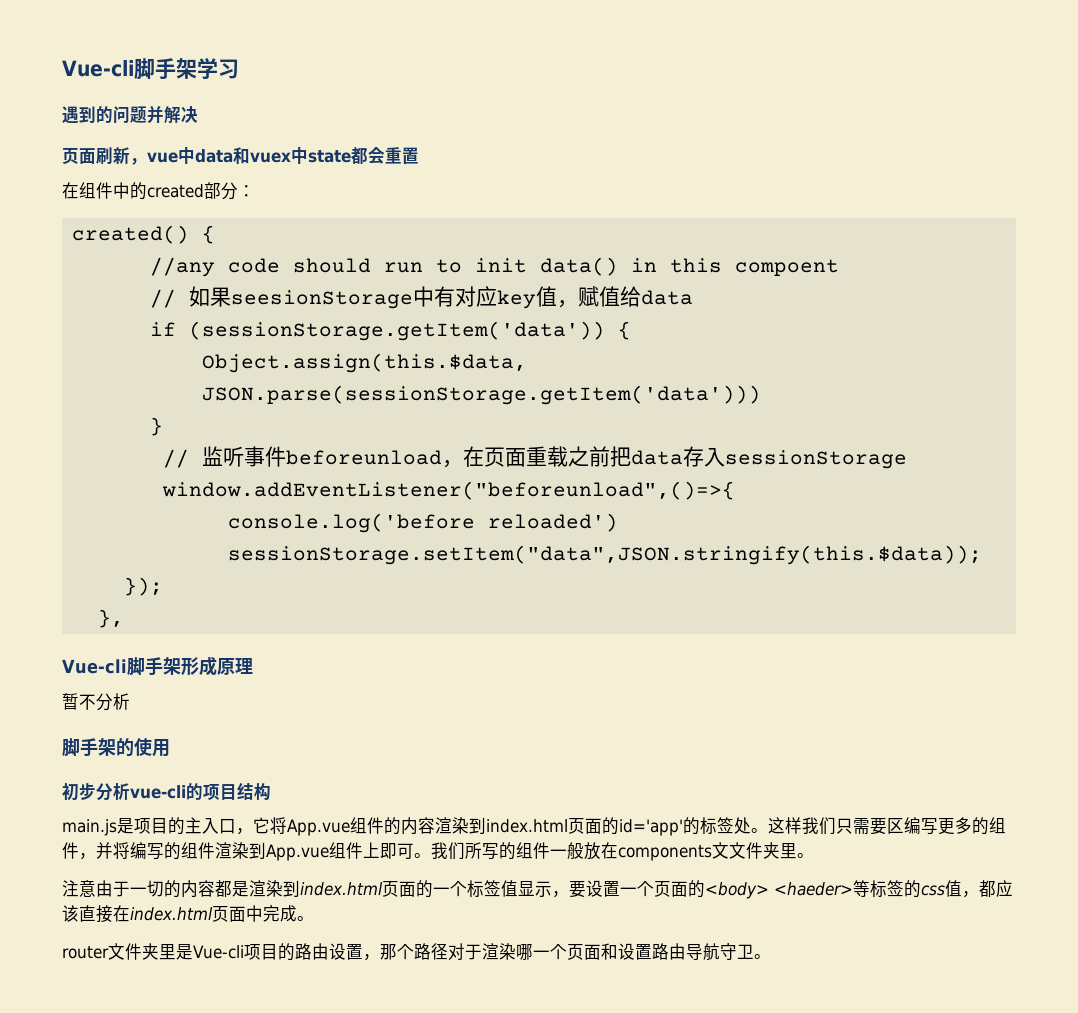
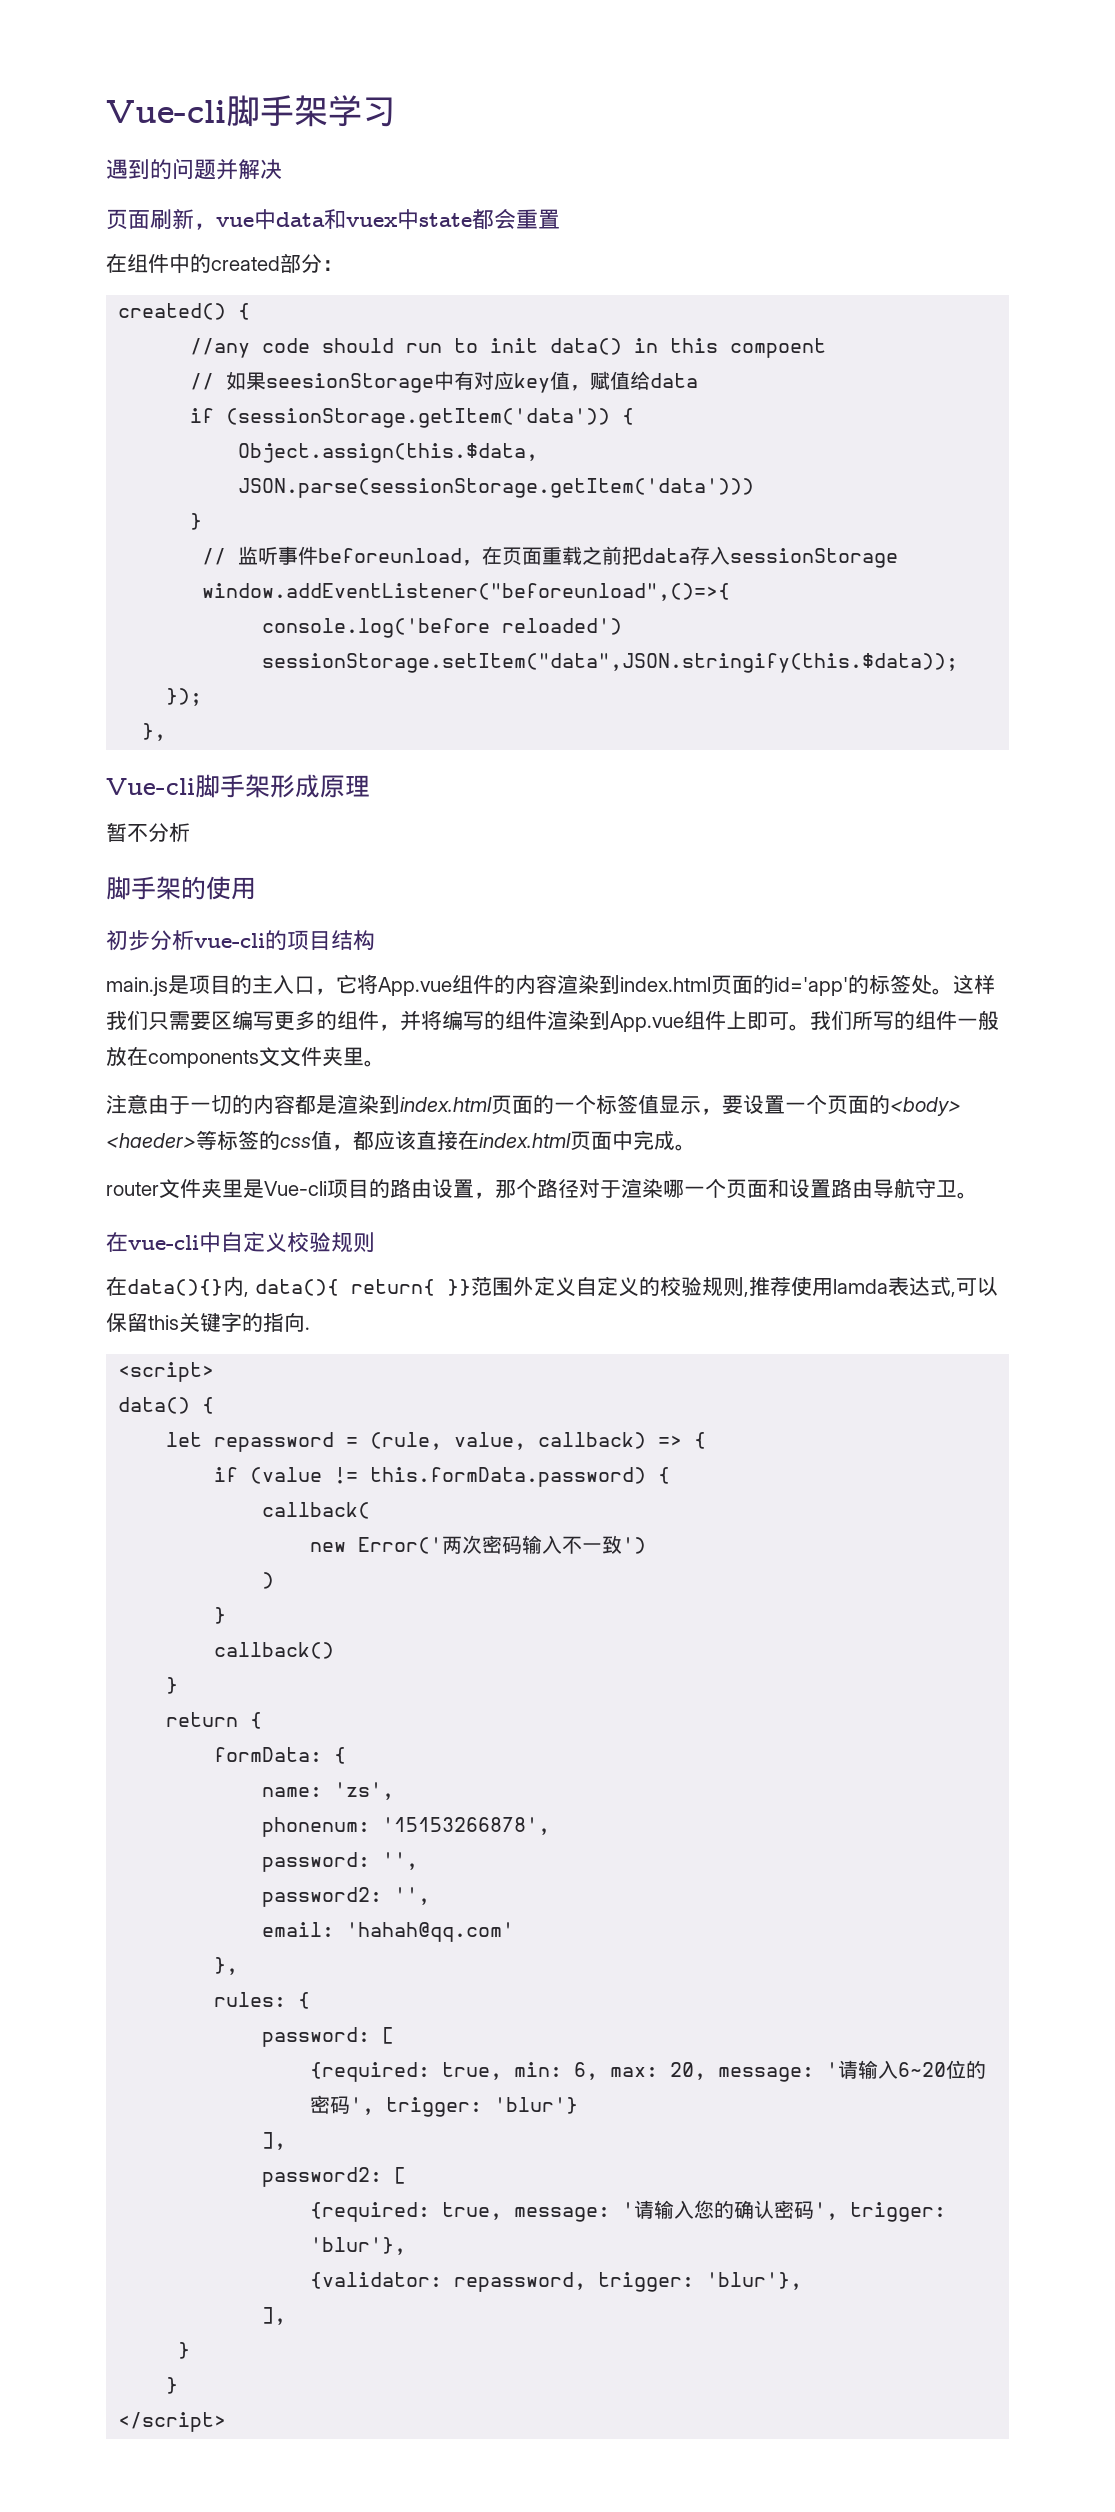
(771, 956) none -> [106,1232,375,1253] [106,1276,998,1297] [106,1312,310,1332] [118,1362,215,1382] [118,1397,215,1414] [166,1432,707,1452] [214,1467,671,1487] [262,1502,371,1519] [310,1535,647,1554] [262,1572,275,1589] [214,1607,227,1624] [214,1642,335,1659] [166,1677,179,1694] [166,1712,263,1729] [214,1747,347,1764] [262,1782,395,1800] [262,1817,551,1837] [262,1852,419,1872] [262,1887,431,1907] [262,1922,515,1942] [214,1957,239,1975] [214,1992,311,2009] [262,2027,395,2047] [310,2060,987,2082] [310,2095,579,2117] [262,2132,287,2150] [262,2167,407,2187] [310,2200,947,2222] [310,2237,407,2255] [310,2272,803,2292] [262,2307,287,2325] [178,2342,191,2359] [166,2377,179,2394] [118,2412,227,2432] // 在vue-cli中自定义校验规则 // 在data(){}内, data(){ return{ }}范围外定义自定义的校验规则,推荐使用lamda表达式,可以保留this关键字的指向. // <script> // data() { // let repassword = (rule, value, callback) => { // if (value != this.formData.password) { // callback( // new Error('两次密码输入不一致') // ) // } // callback() // } // return { // formData: { // name: 'zs', // phonenum: '15153266878', // password: '', // password2: '', // email: 'hahah@qq.com' // }, // rules: { // password: [ // {required: true, min: 6, max: 20, message: '请输入6~20位的密码', trigger: 'blur'} // ], // password2: [ // {required: true, message: '请输入您的确认密码', trigger: 'blur'}, // {validator: repassword, trigger: 'blur'}, // ], // } // } // </script>

